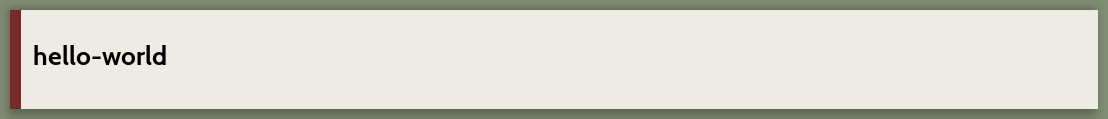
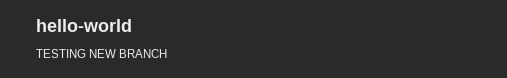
(167, 55) none -> [36,49,168,58] // TESTING NEW BRANCH

